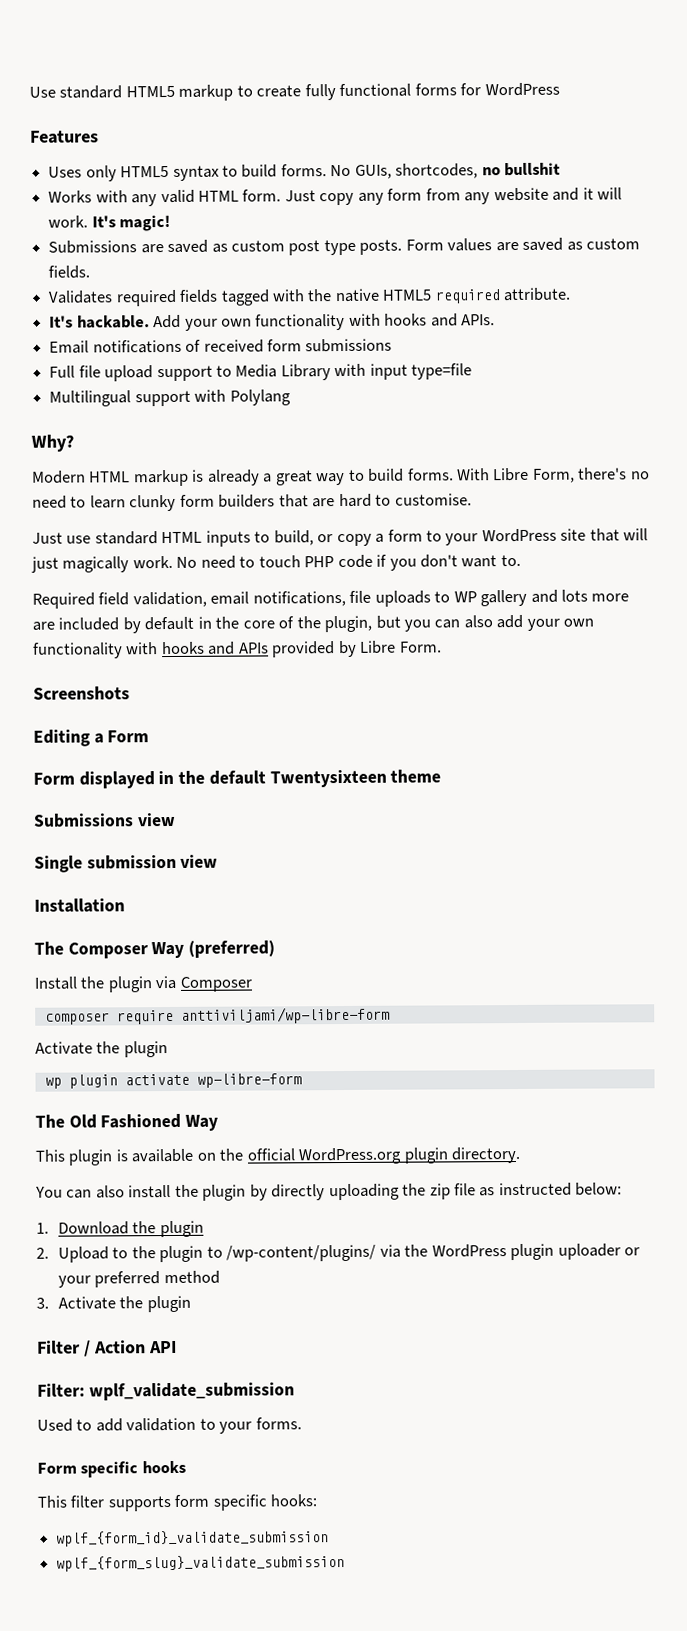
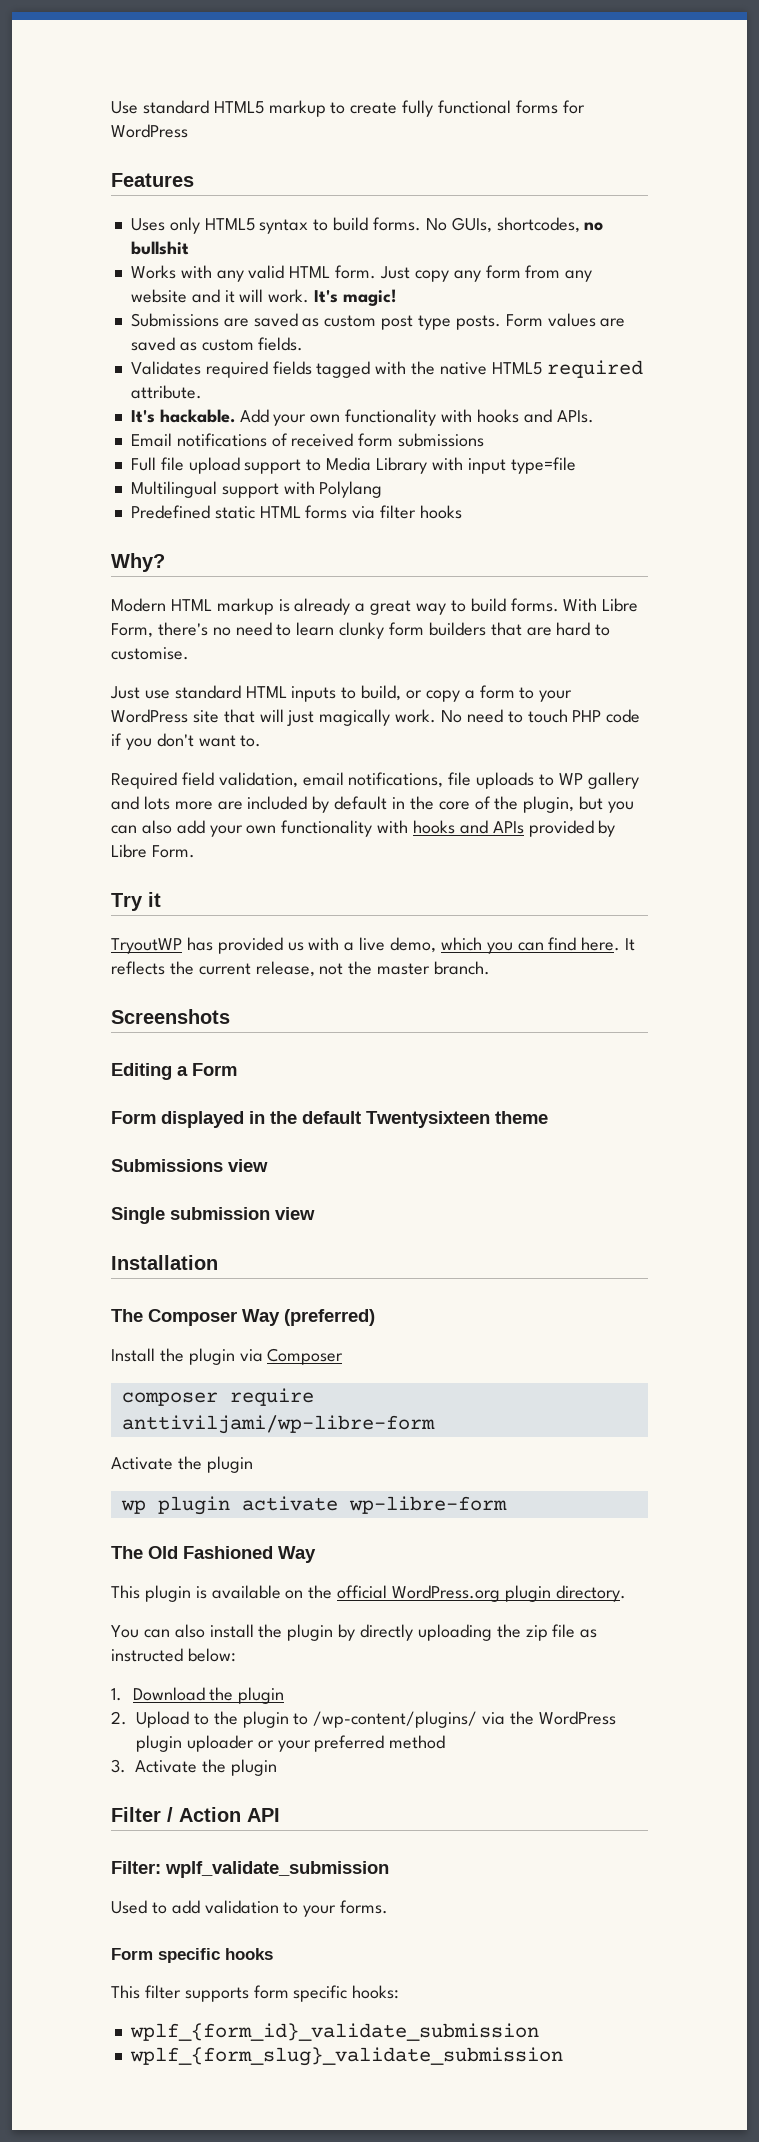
(291, 397) none -> [130,505,462,519] // Predefined static HTML forms via filter hooks
(442, 647) none -> [111,892,161,911] [111,937,636,954] [111,961,491,977] // Try it // TryoutWP has provided us with a live demo, which you can find here. It reflects the current release, not the master branch.

